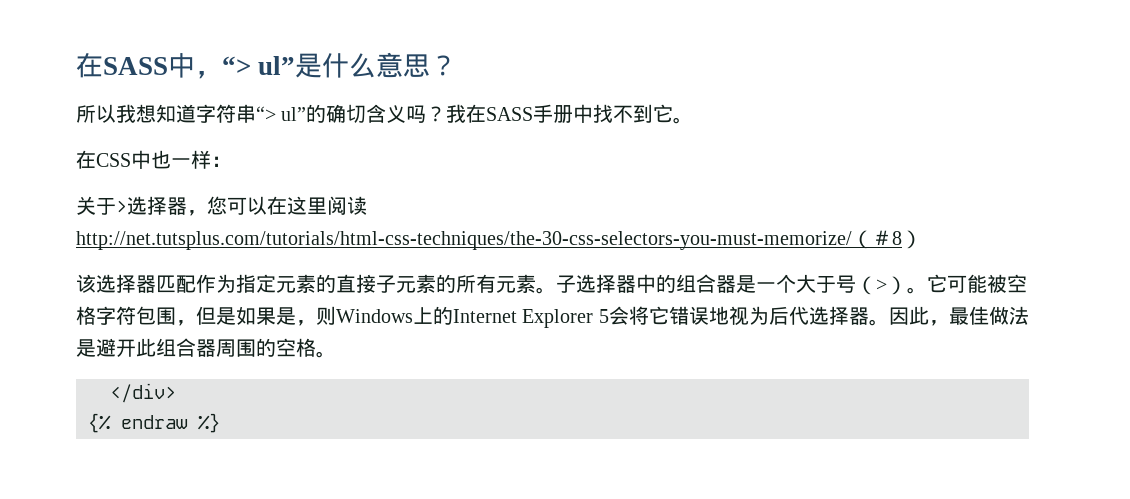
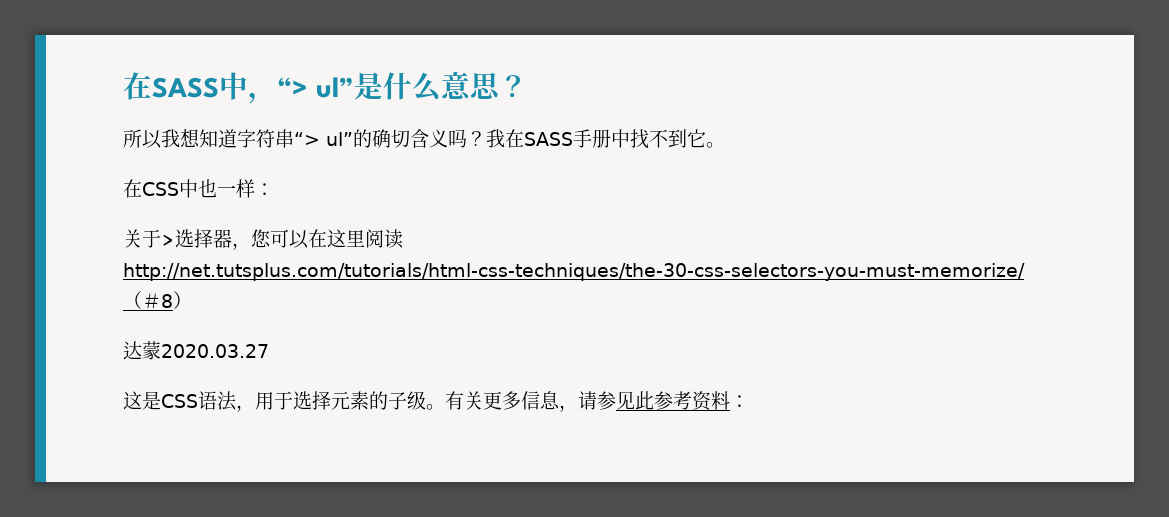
[76,274,1027,295] [76,306,1029,328] [76,338,336,358] [110,383,176,403] [88,413,220,433] 该选择器匹配作为指定元素的直接子元素的所有元素。子选择器中的组合器是一个大于号（>）。它可能被空格字符包围，但是如果是，则Windows上的Internet Explorer 5会将它错误地视为后代选择器。因此，最佳做法是避开此组合器周围的空格。 // </div> // {% endraw %} -> [123,341,269,360] [123,391,749,412] 达蒙2020.03.27 // 这是CSS语法，用于选择元素的子级。有关更多信息，请参见此参考资料：

